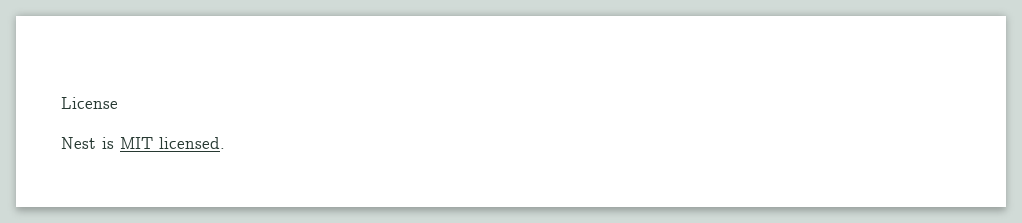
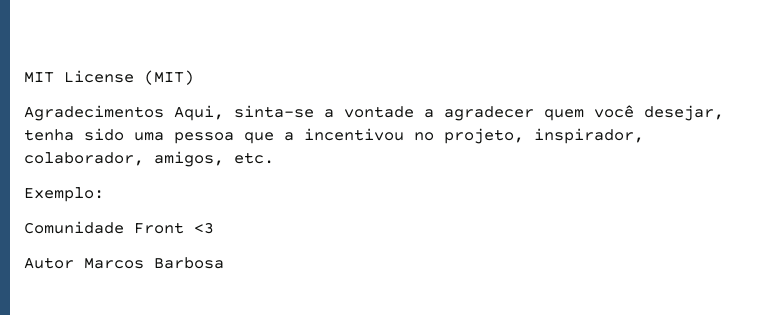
(61, 103) none -> [24,72,54,83] MIT
[61,137,225,149] // Nest is MIT licensed. -> [144,70,194,85] [24,105,724,121] [24,128,644,144] [24,151,274,167] [24,187,104,202] [24,221,214,234] [24,257,224,269] (MIT) // Agradecimentos Aqui, sinta-se a vontade a agradecer quem você desejar, tenha sido uma pessoa que a incentivou no projeto, inspirador, colaborador, amigos, etc. // Exemplo: // Comunidade Front <3 // Autor Marcos Barbosa

